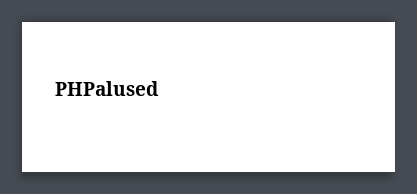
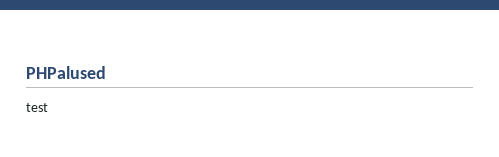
(159, 88) none -> [26,103,48,112] // test

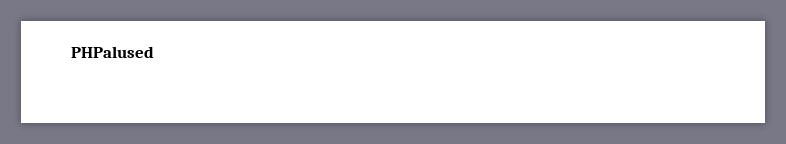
[26,103,48,112] // test -> (154, 52) none

